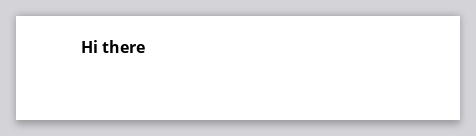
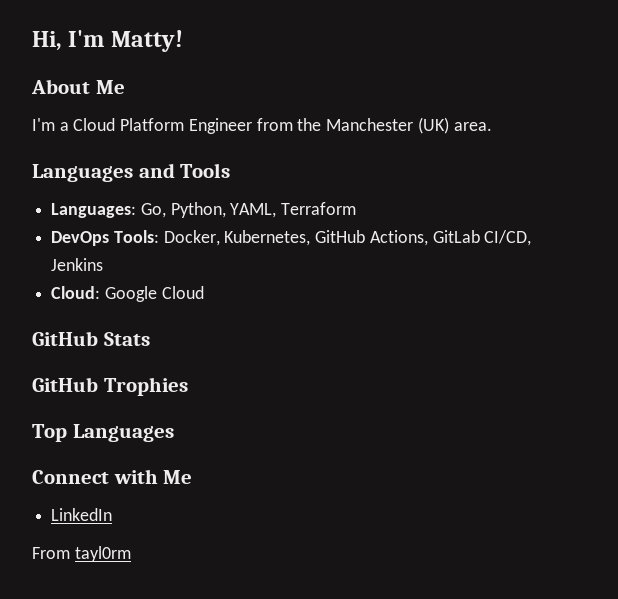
[81,40,146,53] Hi there -> [32,30,183,52] [31,79,125,94] [32,117,492,134] [32,163,231,182] [51,202,357,218] [51,230,532,246] [51,258,104,271] [51,286,204,302] [32,331,150,346] [32,377,188,396] [32,424,174,442] [32,469,193,484] [51,508,113,521] [32,546,131,562] Hi, I'm Matty! // About Me // I'm a Cloud Platform Engineer from the Manchester (UK) area. // Languages and Tools // Languages: Go, Python, YAML, Terraform // DevOps Tools: Docker, Kubernetes, GitHub Actions, GitLab CI/CD, Jenkins // Cloud: Google Cloud // GitHub Stats // GitHub Trophies // Top Languages // Connect with Me // LinkedIn // From tayl0rm

